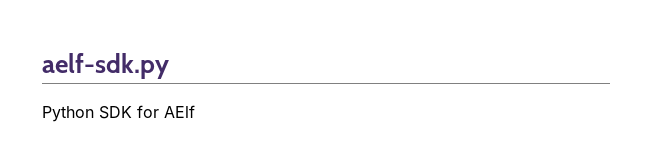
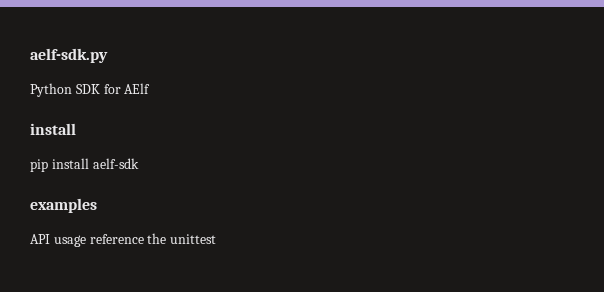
(195, 111) none -> [30,123,76,135] [30,158,139,172] [30,198,97,213] [30,233,217,247] // install // pip install aelf-sdk // examples // API usage reference the unittest

